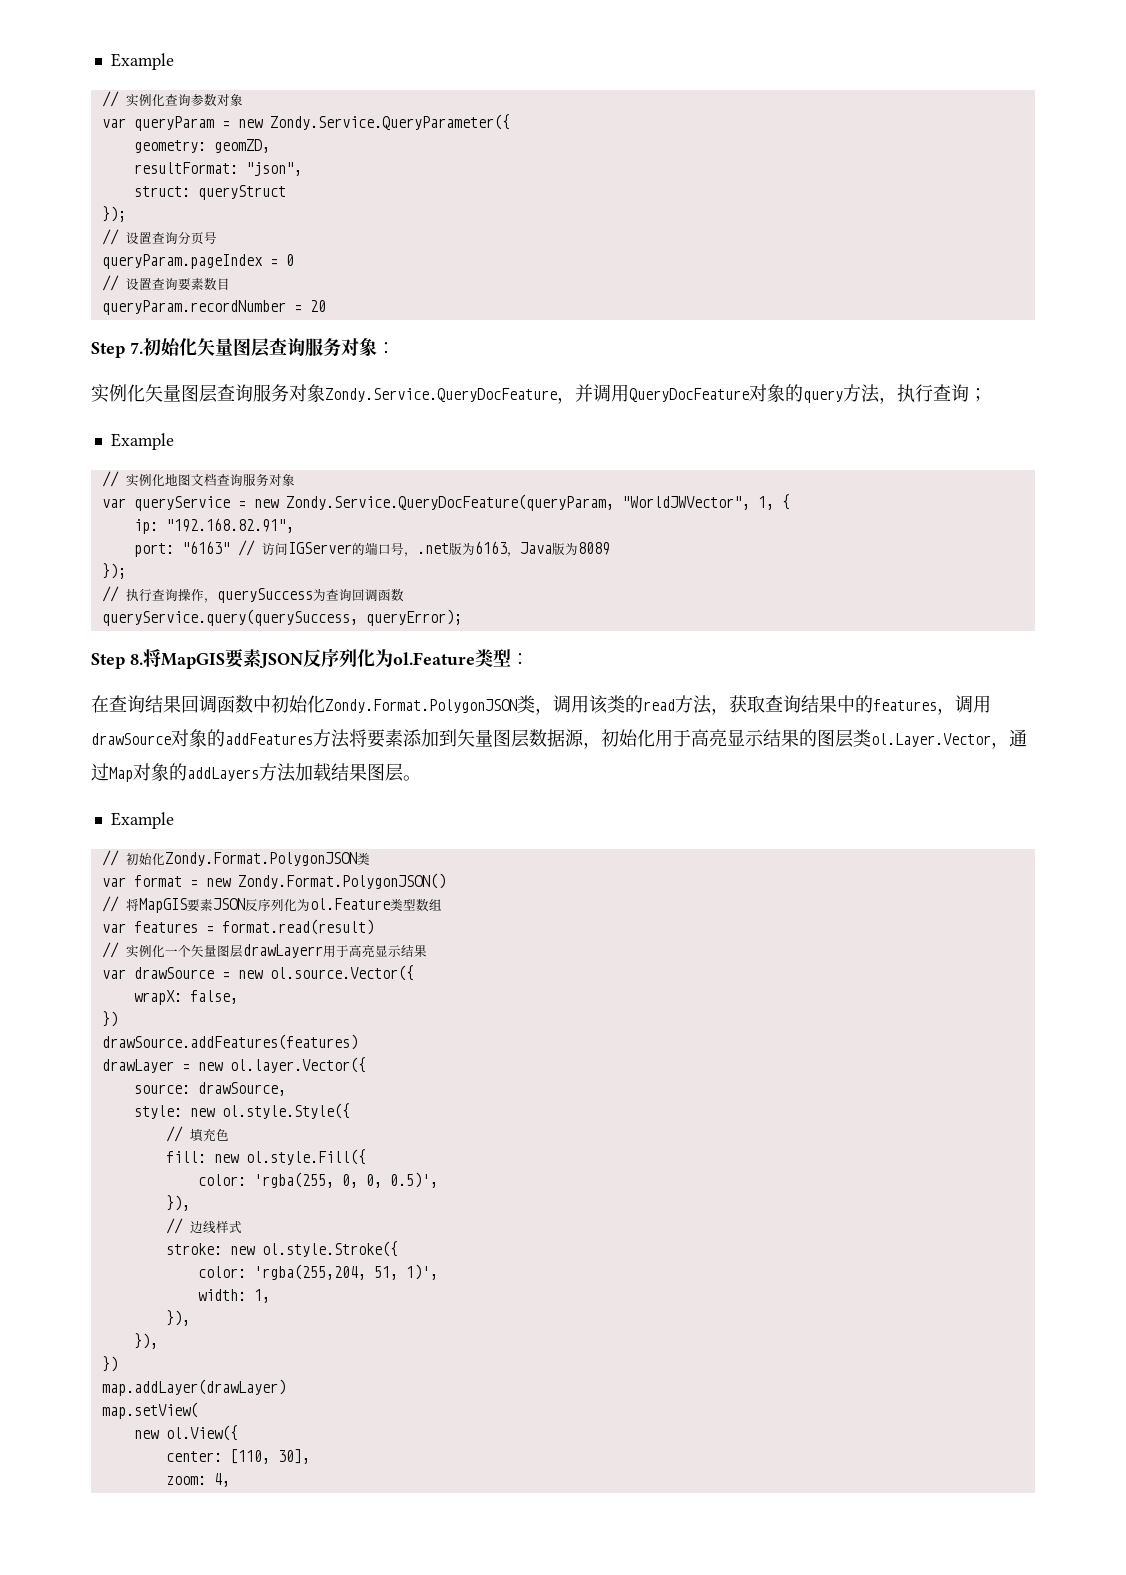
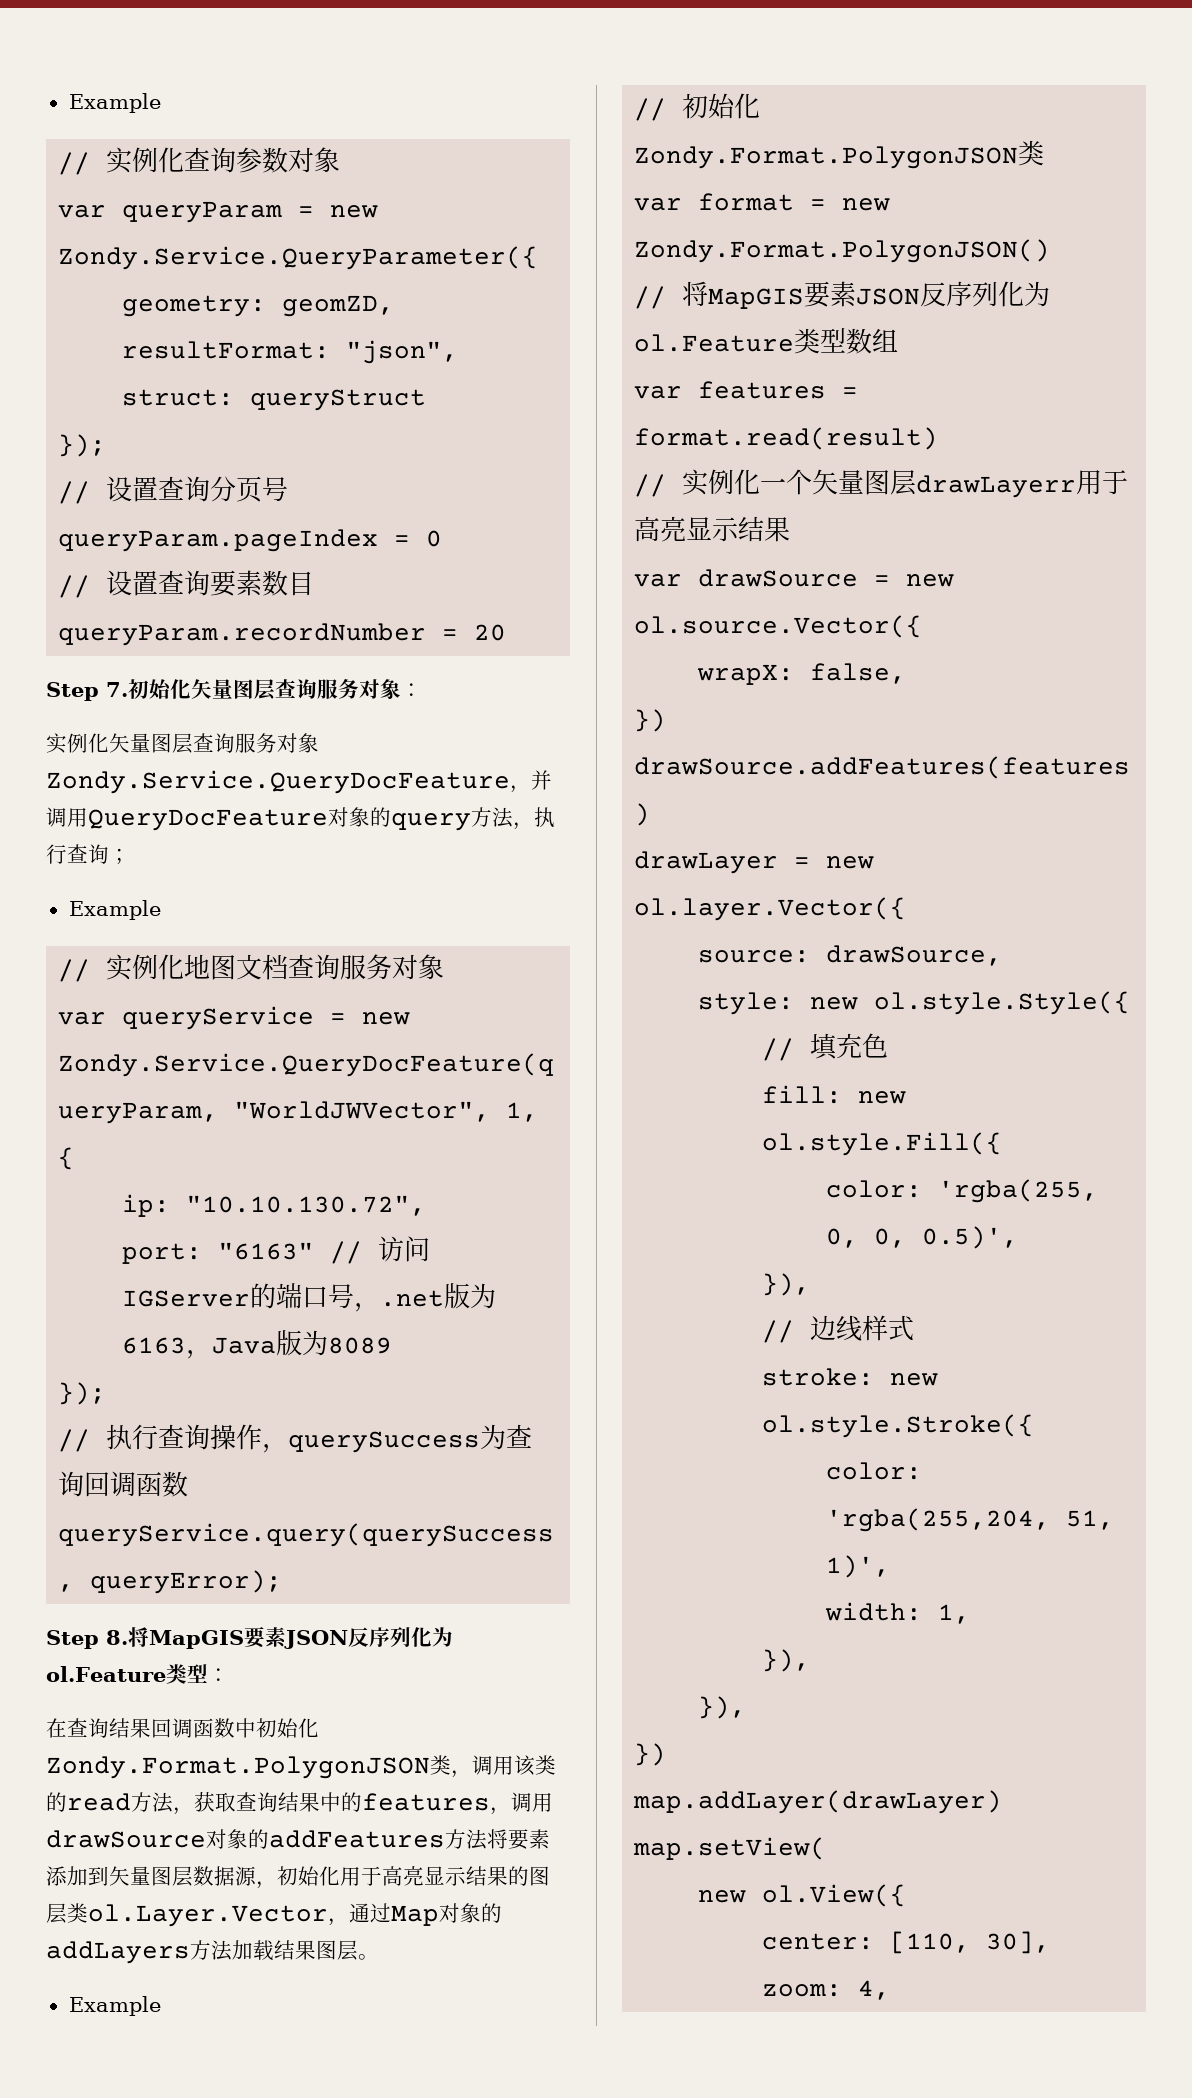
[165,518,294,533] "192.168.82.91", -> [186,1195,427,1216] "10.10.130.72",

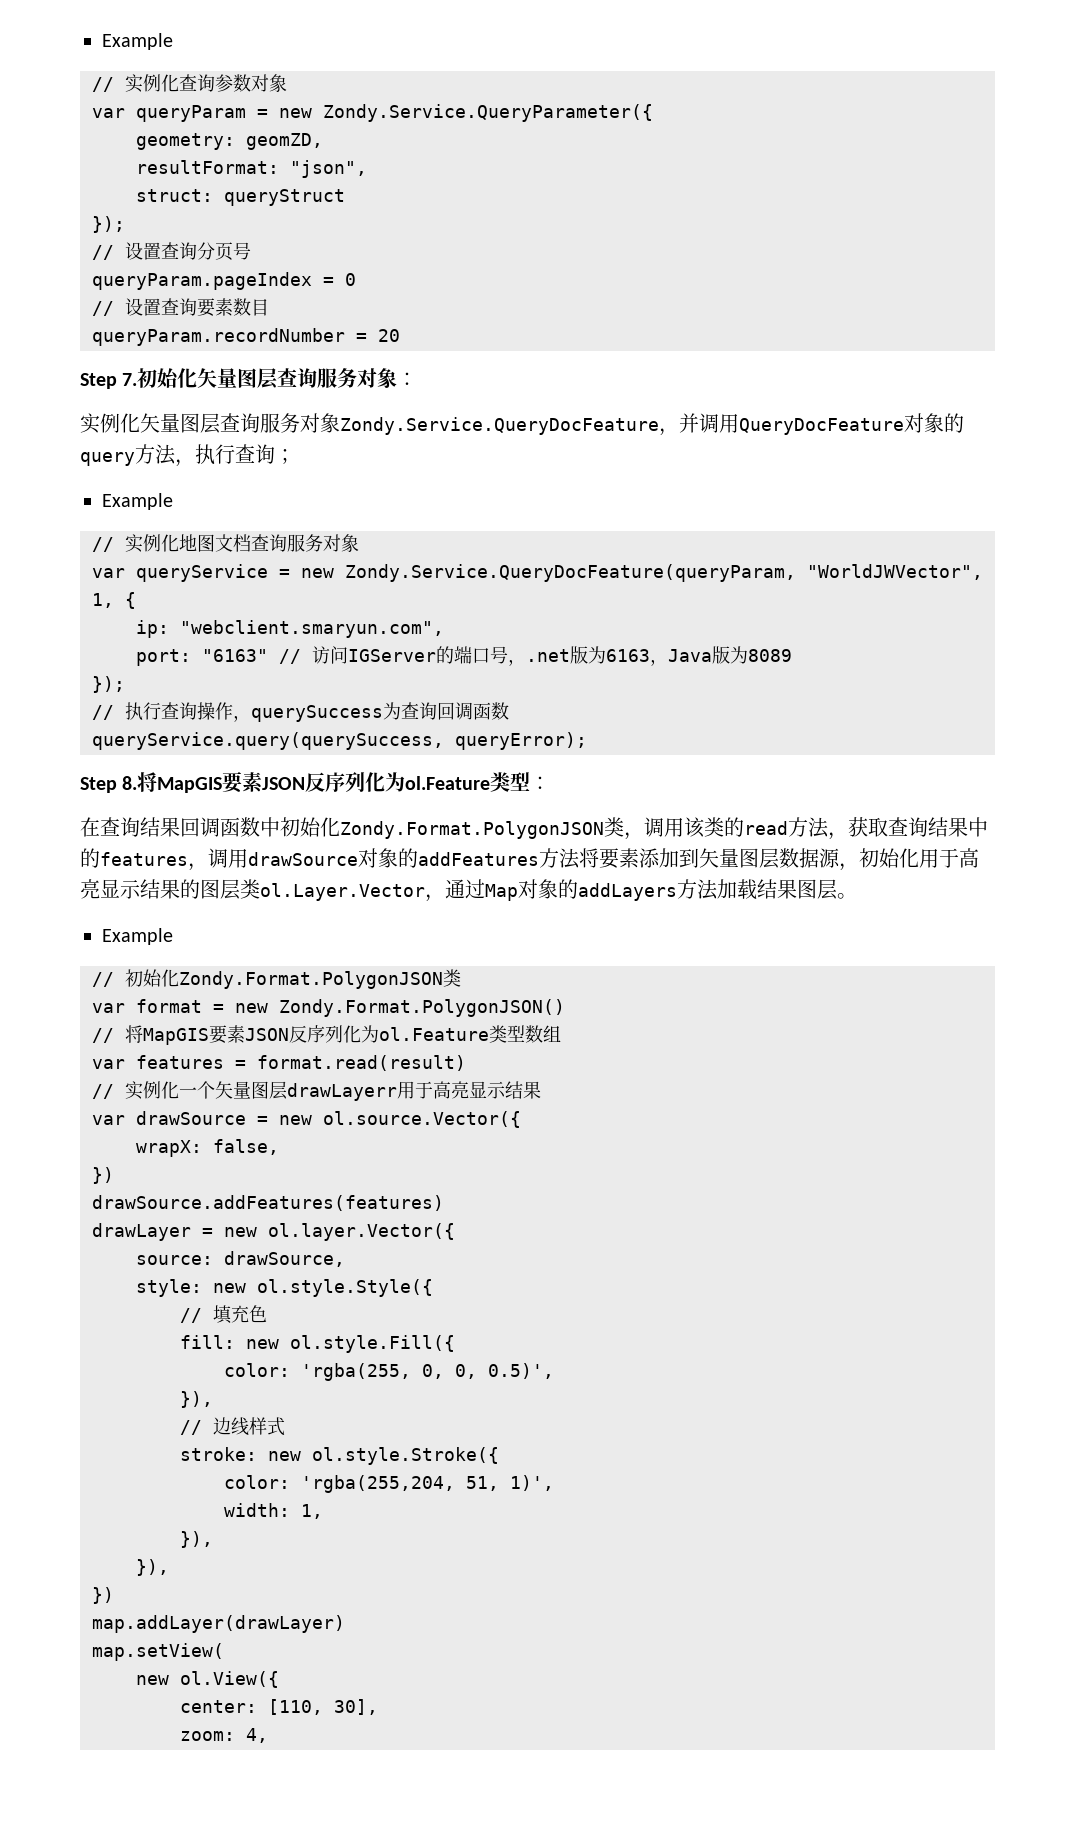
[186,1195,427,1216] "10.10.130.72", -> [180,620,444,638] "webclient.smaryun.com",

